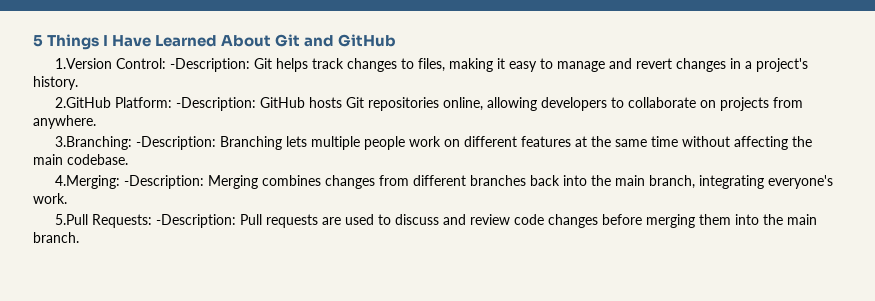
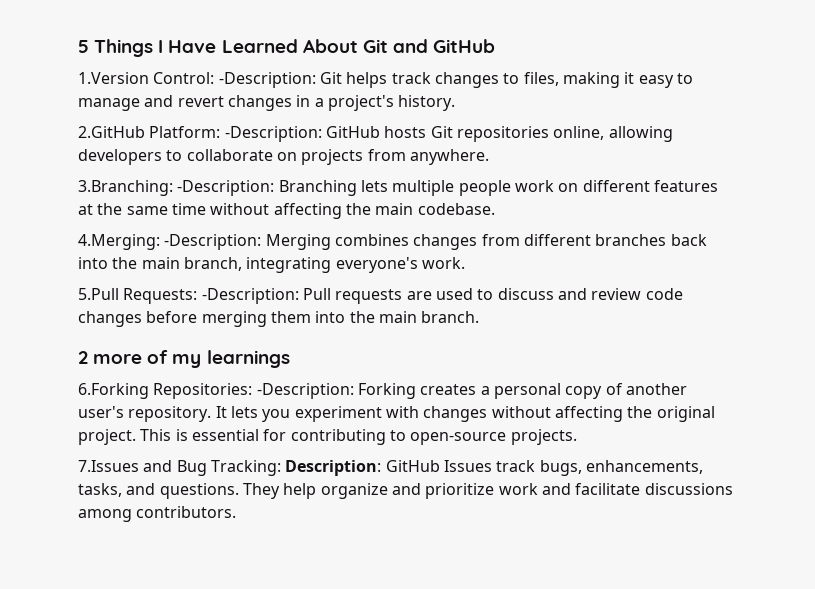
(79, 237) none -> [78,350,290,368] [78,383,687,399] [78,406,715,422] [78,429,577,445] [78,460,703,476] [78,483,733,499] [78,506,237,522] // 2 more of my learnings // 6.Forking Repositories: -Description: Forking creates a personal copy of another user's repository. It lets you experiment with changes without affecting the original project. This is essential for contributing to open-source projects. // 7.Issues and Bug Tracking: Description: GitHub Issues track bugs, enhancements, tasks, and questions. They help organize and prioritize work and facilitate discussions among contributors.

